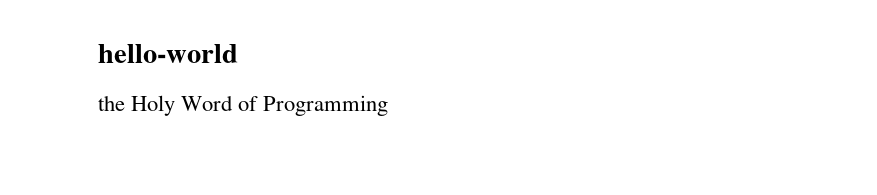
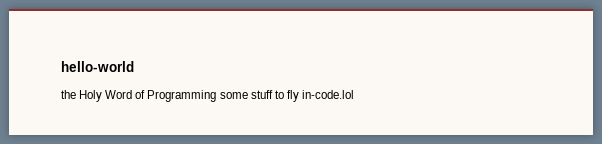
(389, 105) none -> [219,90,354,102] some stuff to fly in-code.lol

